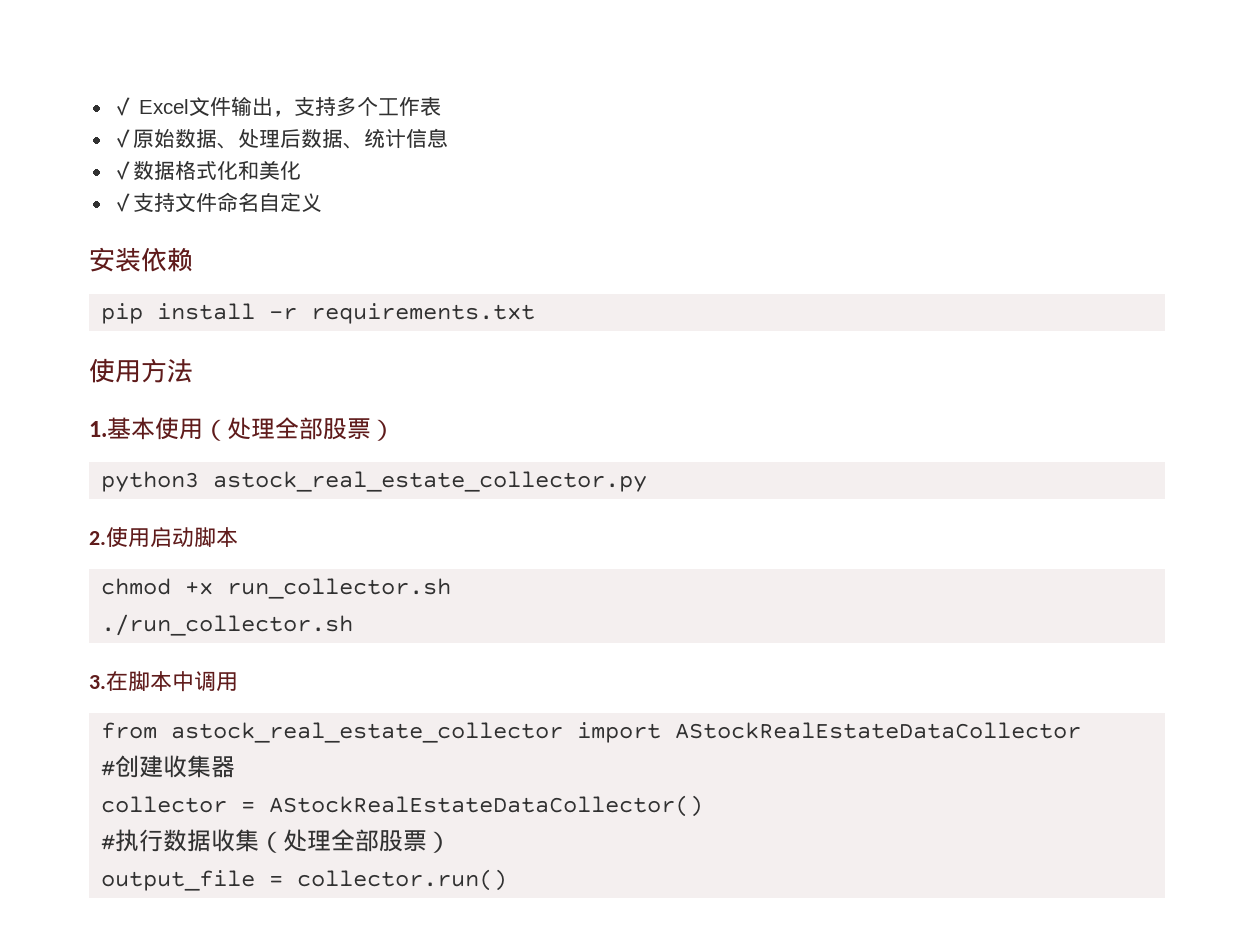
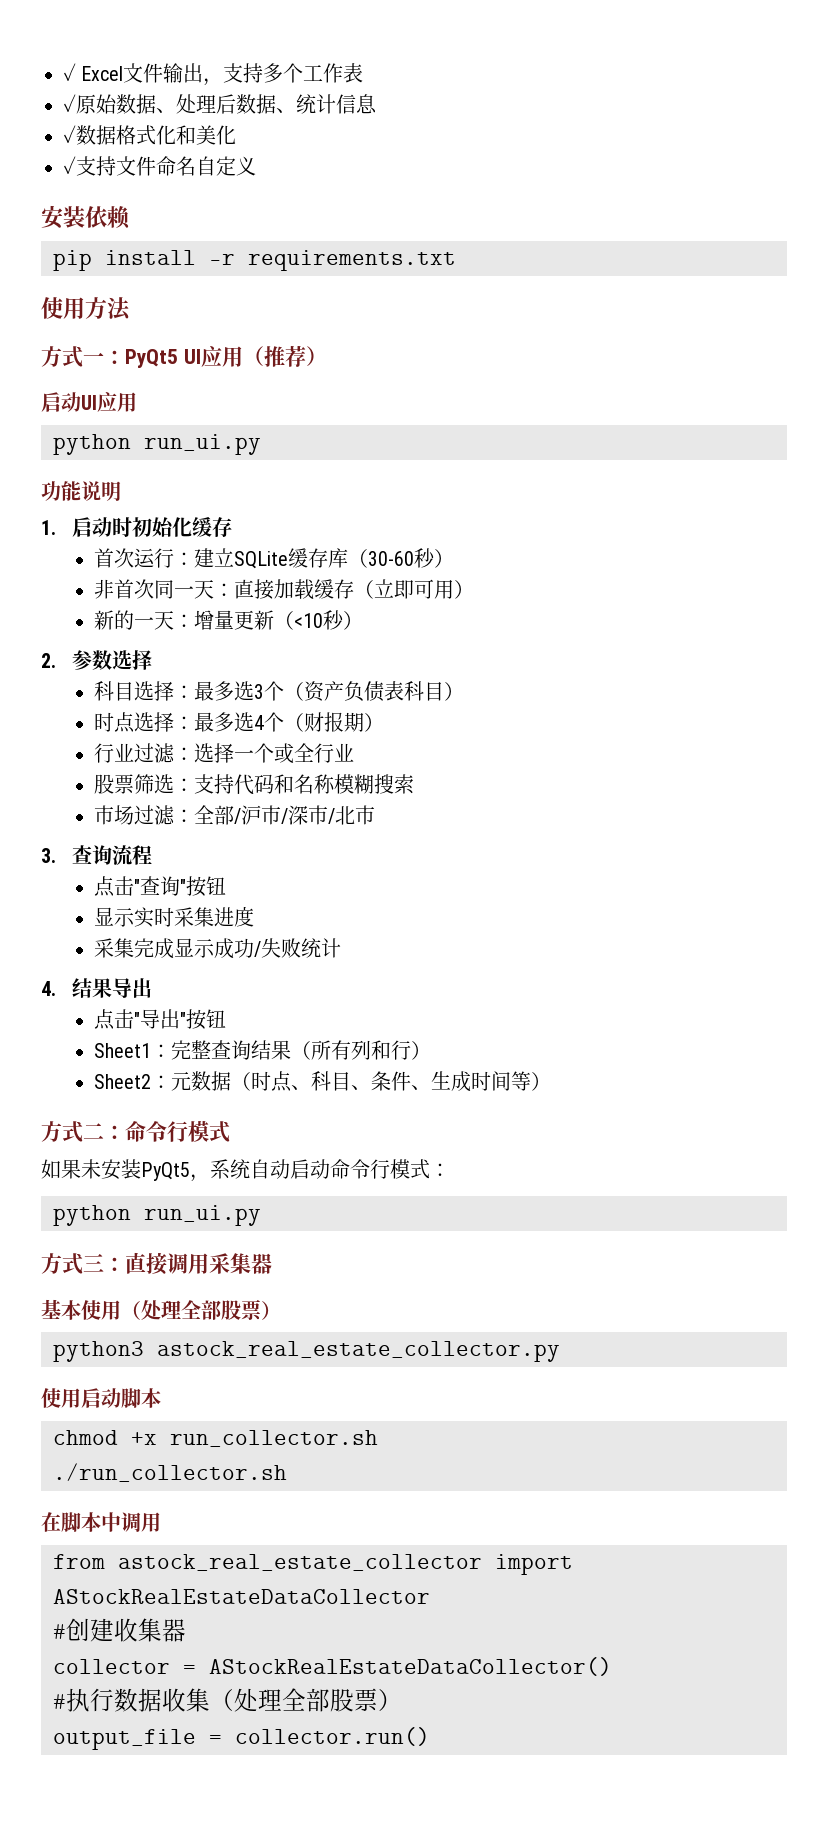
[89,421,107,437] 1. -> [41,345,327,368] [41,392,137,412] [53,434,261,455] [41,481,121,501] [41,517,232,537] [93,548,454,569] [93,579,474,600] [93,610,363,630] [41,650,152,670] [93,681,464,702] [93,712,384,733] [93,743,354,764] [93,774,414,795] [93,805,375,825] [41,845,152,865] [93,876,226,897] [93,906,254,928] [93,938,341,959] [41,978,152,998] [93,1009,226,1030] [93,1040,431,1060] [93,1071,551,1092] [41,1121,230,1143] [41,1159,450,1182] [53,1205,261,1226] [41,1252,272,1275] 方式一：PyQt5 UI应用（推荐） // 启动UI应用 // python run_ui.py // 功能说明 // 1.启动时初始化缓存 // 首次运行：建立SQLite缓存库（30-60秒） // 非首次同一天：直接加载缓存（立即可用） // 新的一天：增量更新（<10秒） // 2.参数选择 // 科目选择：最多选3个（资产负债表科目） // 时点选择：最多选4个（财报期） // 行业过滤：选择一个或全行业 // 股票筛选：支持代码和名称模糊搜索 // 市场过滤：全部/沪市/深市/北市 // 3.查询流程 // 点击"查询"按钮 // 显示实时采集进度 // 采集完成显示成功/失败统计 // 4.结果导出 // 点击"导出"按钮 // Sheet1：完整查询结果（所有列和行） // Sheet2：元数据（时点、科目、条件、生成时间等） // 方式二：命令行模式 // 如果未安装PyQt5，系统自动启动命令行模式： // python run_ui.py // 方式三：直接调用采集器 //
[89,531,106,545] 2. -> (560, 1351) none
[89,675,106,689] 3. -> (287, 1472) none

